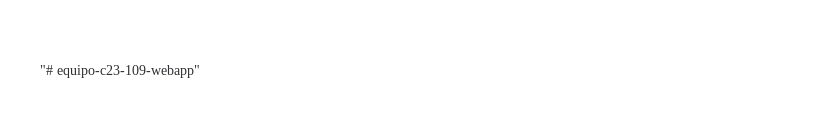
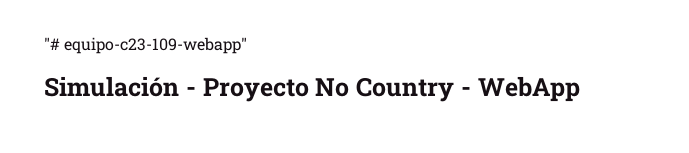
(200, 71) none -> [44,76,580,102] // Simulación - Proyecto No Country - WebApp

